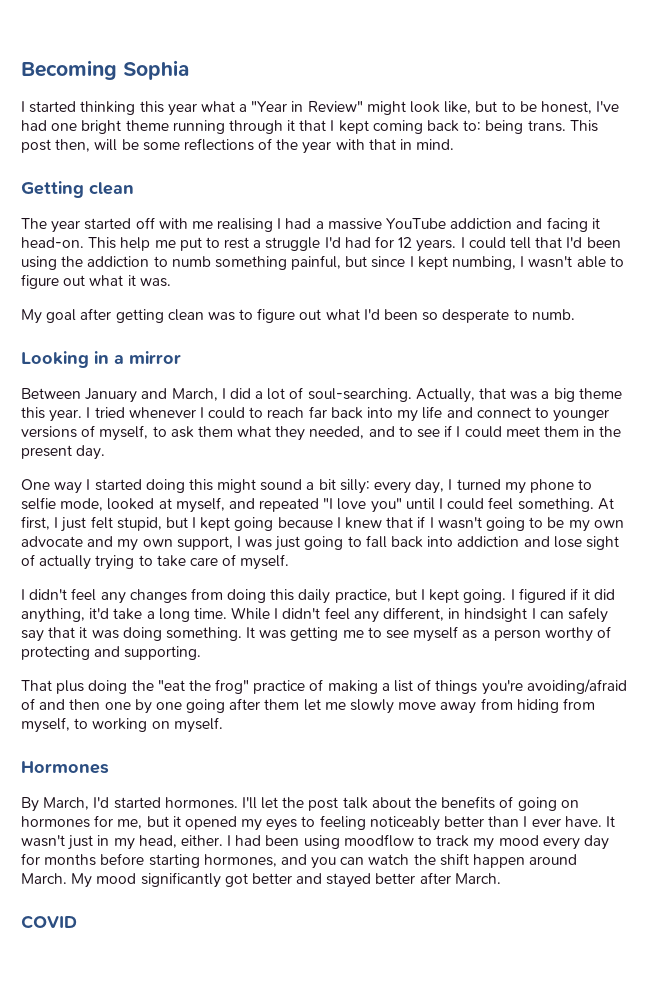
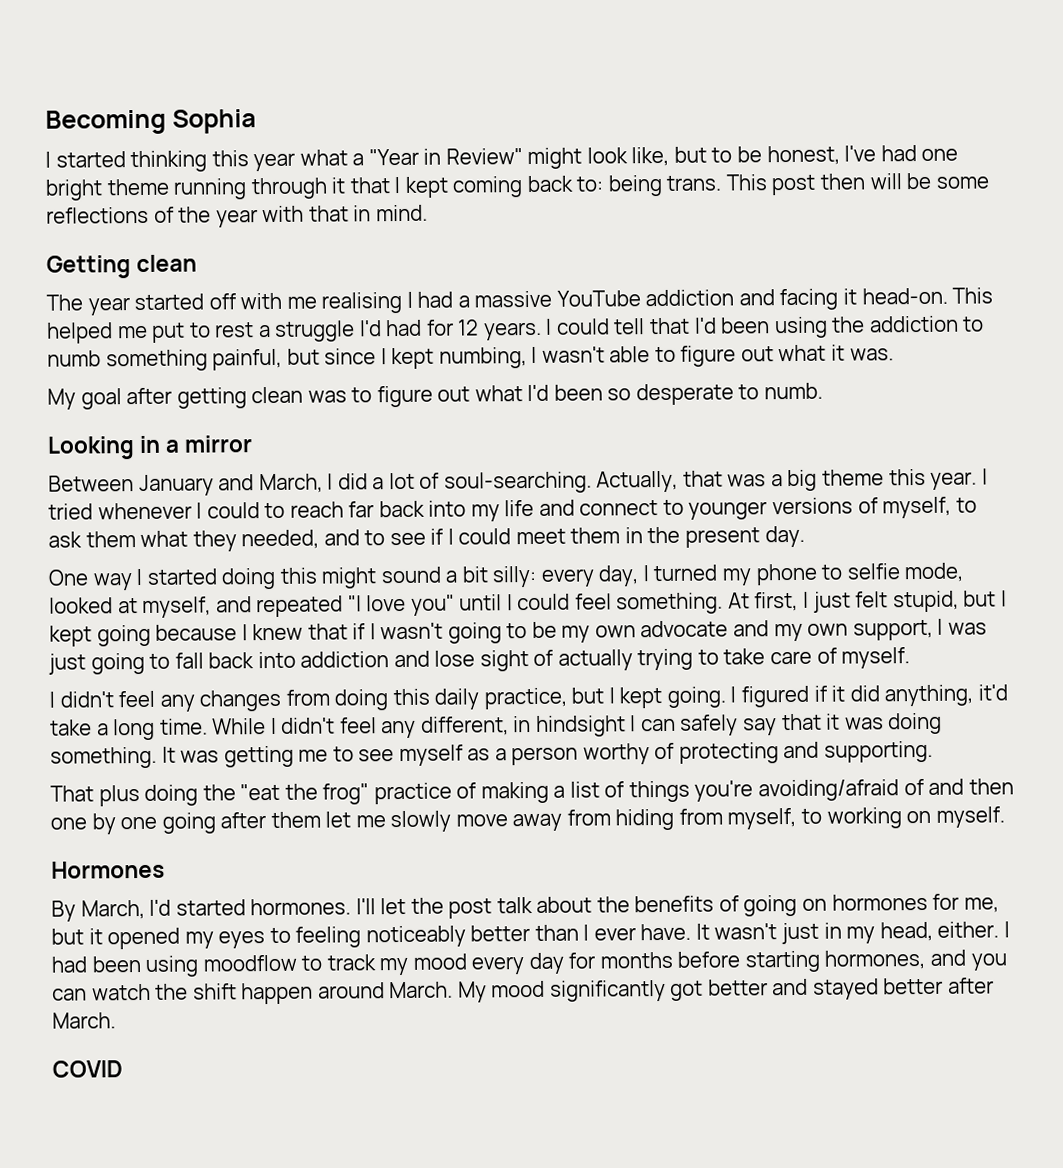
[55,139,91,152] then, -> [820,173,866,190] then
[120,237,151,251] help -> [46,322,113,344] helped

